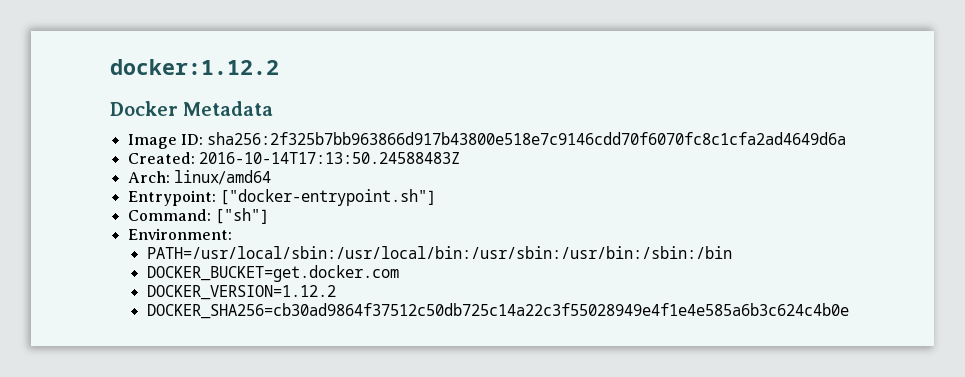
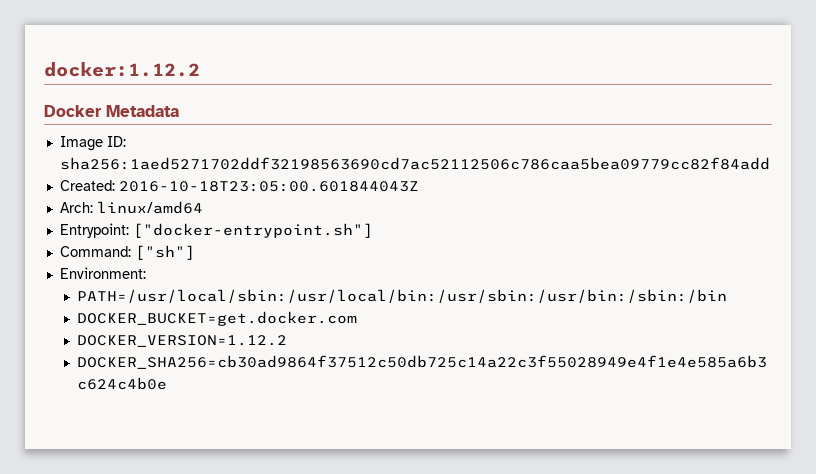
[207,132,847,145] sha256:2f325b7bb963866d917b43800e518e7c9146cdd70f6070fc8c1cfa2ad4649d6a -> [59,157,770,170] sha256:1aed5271702ddf32198563690cd7ac52112506c786caa5bea09779cc82f84add
[198,152,460,164] 2016-10-14T17:13:50.24588483Z -> [118,181,419,192] 2016-10-18T23:05:00.601844043Z

